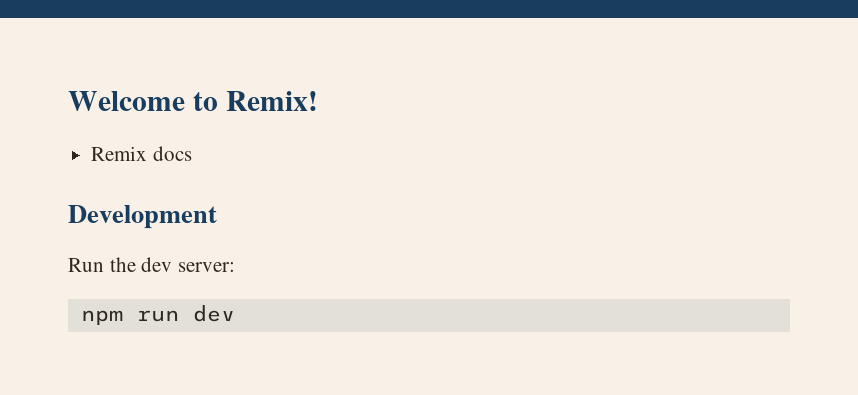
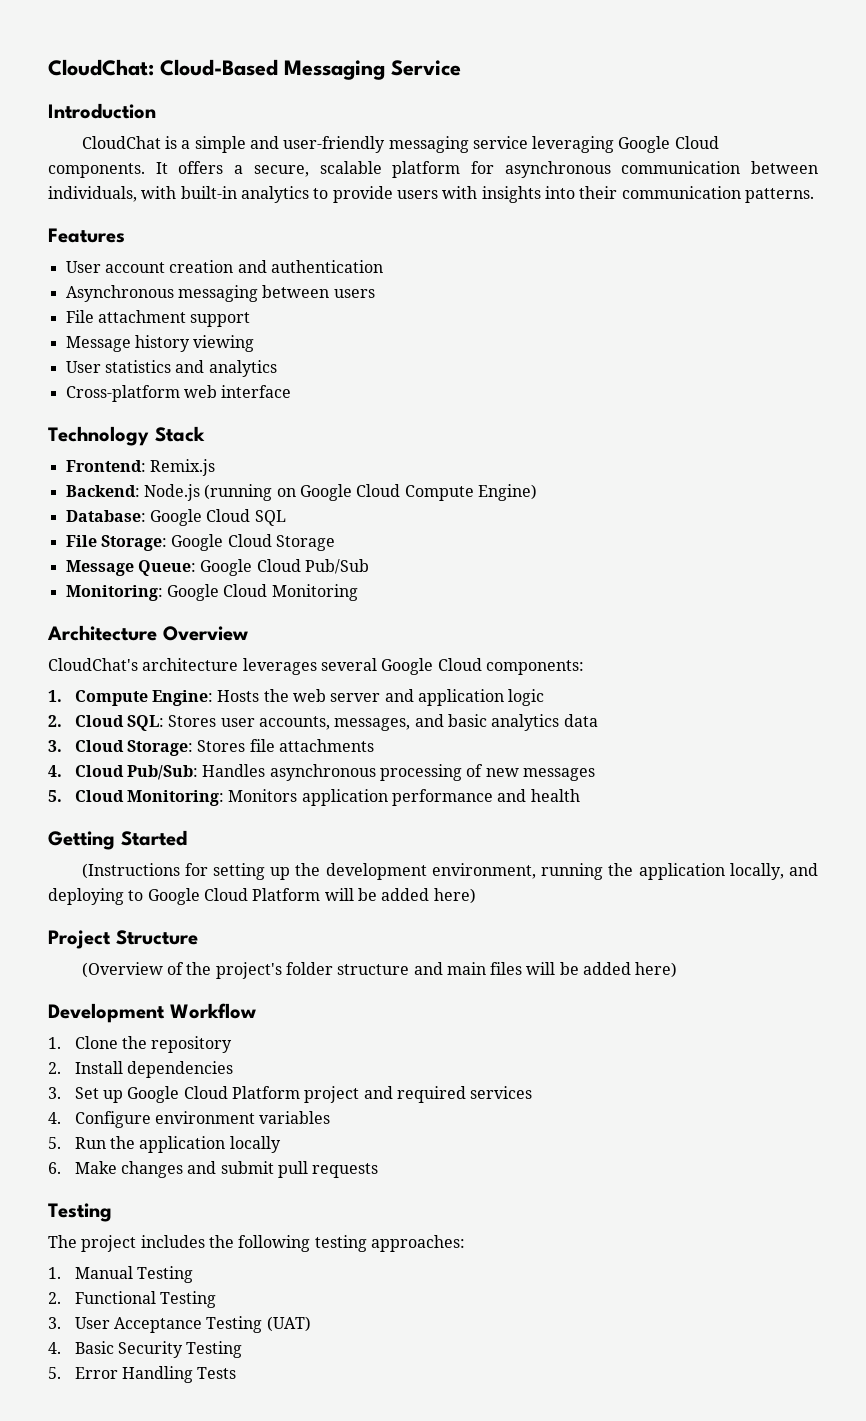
[68,91,318,111] [91,146,192,161] [68,205,217,229] [68,257,236,272] [80,305,235,325] Welcome to Remix! // Remix docs // Development // Run the dev server: // npm run dev -> [48,59,461,80] [48,103,156,119] [81,136,719,153] [48,161,819,178] [48,186,814,203] [48,228,125,243] [65,260,383,273] [65,285,375,302] [65,310,251,327] [65,335,255,352] [65,360,277,377] [65,385,292,402] [48,426,205,446] [65,459,215,476] [65,484,537,501] [65,509,286,526] [65,534,335,551] [65,559,369,576] [65,584,358,601] [47,625,248,641] [48,658,584,675] [48,689,545,706] [48,714,598,731] [48,739,375,756] [48,764,596,781] [48,789,580,806] [48,830,187,850] [81,863,818,880] [48,888,476,905] [48,930,198,949] [81,962,678,979] [48,1003,256,1023] [48,1036,233,1053] [48,1061,234,1078] [48,1086,533,1103] [48,1111,331,1128] [48,1136,281,1153] [48,1161,379,1178] [48,1203,112,1222] [48,1235,465,1252] [48,1266,194,1283] [48,1291,217,1308] [48,1316,311,1333] [48,1341,243,1358] [48,1366,237,1383] CloudChat: Cloud-Based Messaging Service // Introduction // CloudChat is a simple and user-friendly messaging service leveraging Google Cloud components. It offers a secure, scalable platform for asynchronous communication between individuals, with built-in analytics to provide users with insights into their communication patterns. // Features // User account creation and authentication // Asynchronous messaging between users // File attachment support // Message history viewing // User statistics and analytics // Cross-platform web interface // Technology Stack // Frontend: Remix.js // Backend: Node.js (running on Google Cloud Compute Engine) // Database: Google Cloud SQL // File Storage: Google Cloud Storage // Message Queue: Google Cloud Pub/Sub // Monitoring: Google Cloud Monitoring // Architecture Overview // CloudChat's architecture leverages several Google Cloud components: // 1. Compute Engine: Hosts the web server and application logic // 2. Cloud SQL: Stores user accounts, messages, and basic analytics data // 3. Cloud Storage: Stores file attachments // 4. Cloud Pub/Sub: Handles asynchronous processing of new messages // 5. Cloud Monitoring: Monitors application performance and health // Getting Started // (Instructions for setting up the development environment, running the application locally, and deploying to Google Cloud Platform will be added here) // Project Structure // (Overview of the project's folder structure and main files will be added here) // Development Workflow // 1. Clone the repository // 2. Install dependencies // 3. Set up Google Cloud Platform project and required services // 4. Configure environment variables // 5. Run the application locally // 6. Make changes and submit pull requests // Testing // The project includes the following testing approaches: // 1. Manual Testing // 2. Functional Testing // 3. User Acceptance Testing (UAT) // 4. Basic Security Testing // 5. Error Handling Tests

